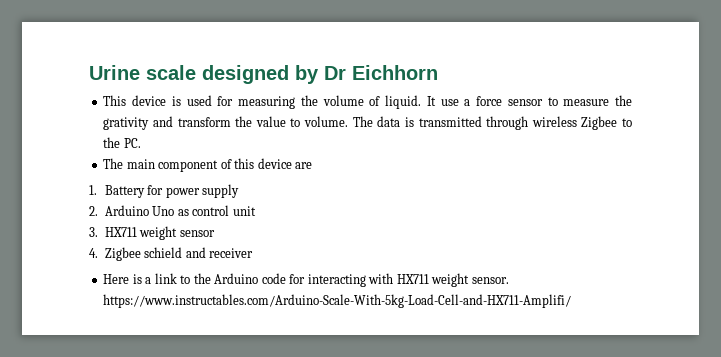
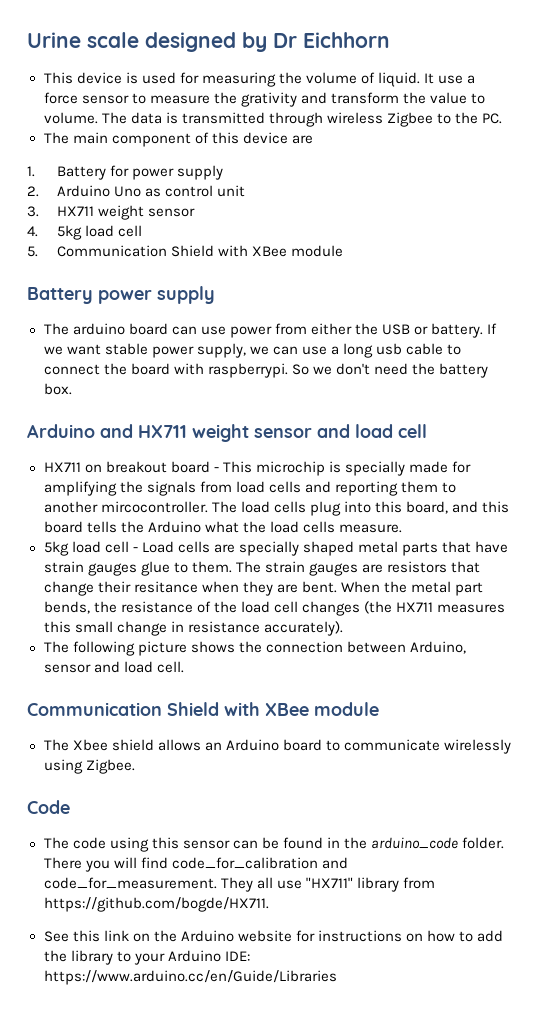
[104,247,254,261] [103,273,509,287] [103,294,572,308] Zigbee schield and receiver // Here is a link to the Arduino code for interacting with HX711 weight sensor. https://www.instructables.com/Arduino-Scale-With-5kg-Load-Cell-and-HX711-Amplifi/ -> [56,225,142,240] [27,245,343,257] [27,286,215,304] [43,323,498,338] [43,343,462,358] [43,363,489,378] [43,383,72,395] [27,424,427,442] [43,461,472,476] [43,481,456,496] [43,501,510,516] [43,521,402,533] [43,541,509,556] [43,561,481,576] [43,581,484,596] [43,601,506,616] [43,621,343,636] [43,641,466,656] [43,661,184,673] [27,702,379,716] [43,739,511,754] [43,759,135,774] [27,800,70,814] [43,837,505,852] [43,857,348,872] [43,877,435,892] [43,897,269,912] [43,930,504,942] [43,950,250,965] [43,970,337,985] 5kg load cell // 5. Communication Shield with XBee module // Battery power supply // The arduino board can use power from either the USB or battery. If we want stable power supply, we can use a long usb cable to connect the board with raspberrypi. So we don't need the battery box. // Arduino and HX711 weight sensor and load cell // HX711 on breakout board - This microchip is specially made for amplifying the signals from load cells and reporting them to another mircocontroller. The load cells plug into this board, and this board tells the Arduino what the load cells measure. // 5kg load cell - Load cells are specially shaped metal parts that have strain gauges glue to them. The strain gauges are resistors that change their resitance when they are bent. When the metal part bends, the resistance of the load cell changes (the HX711 measures this small change in resistance accurately). // The following picture shows the connection between Arduino, sensor and load cell. // Communication Shield with XBee module // The Xbee shield allows an Arduino board to communicate wirelessly using Zigbee. // Code // The code using this sensor can be found in the arduino_code folder. There you will find code_for_calibration and code_for_measurement. They all use "HX711" library from https://github.com/bogde/HX711. // See this link on the Arduino website for instructions on how to add the library to your Arduino IDE: https://www.arduino.cc/en/Guide/Libraries

